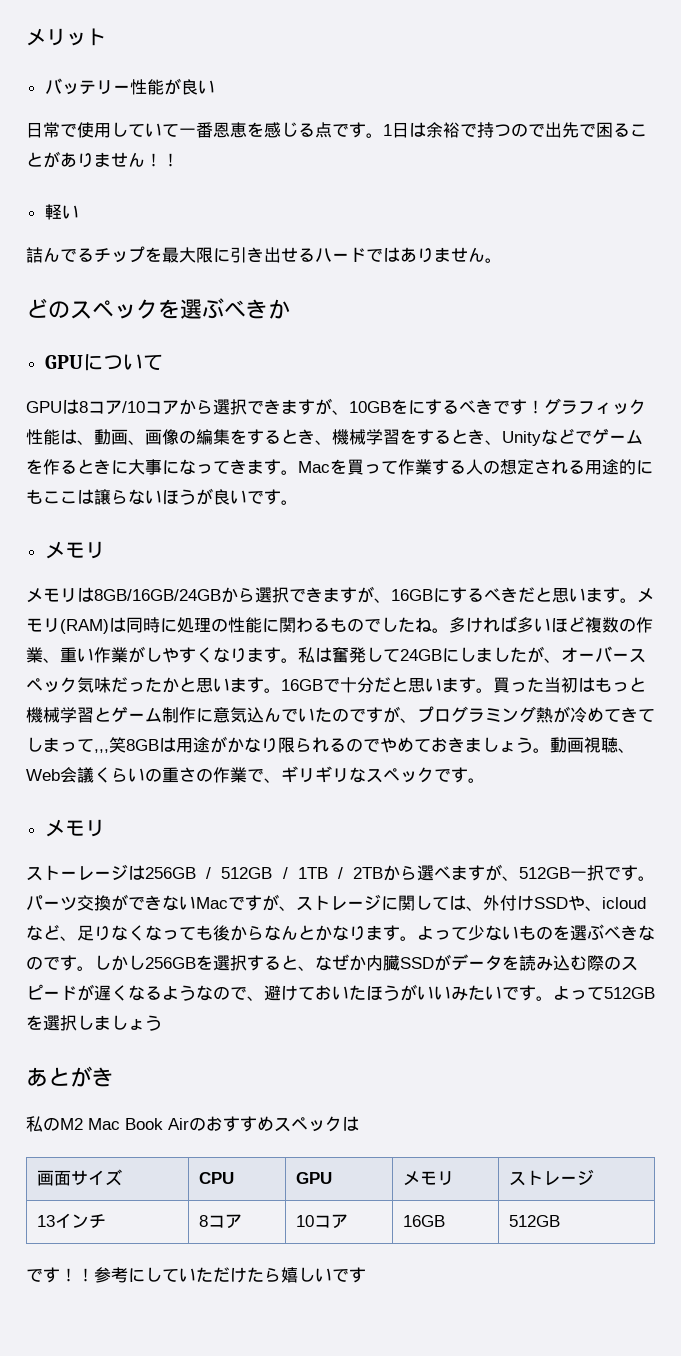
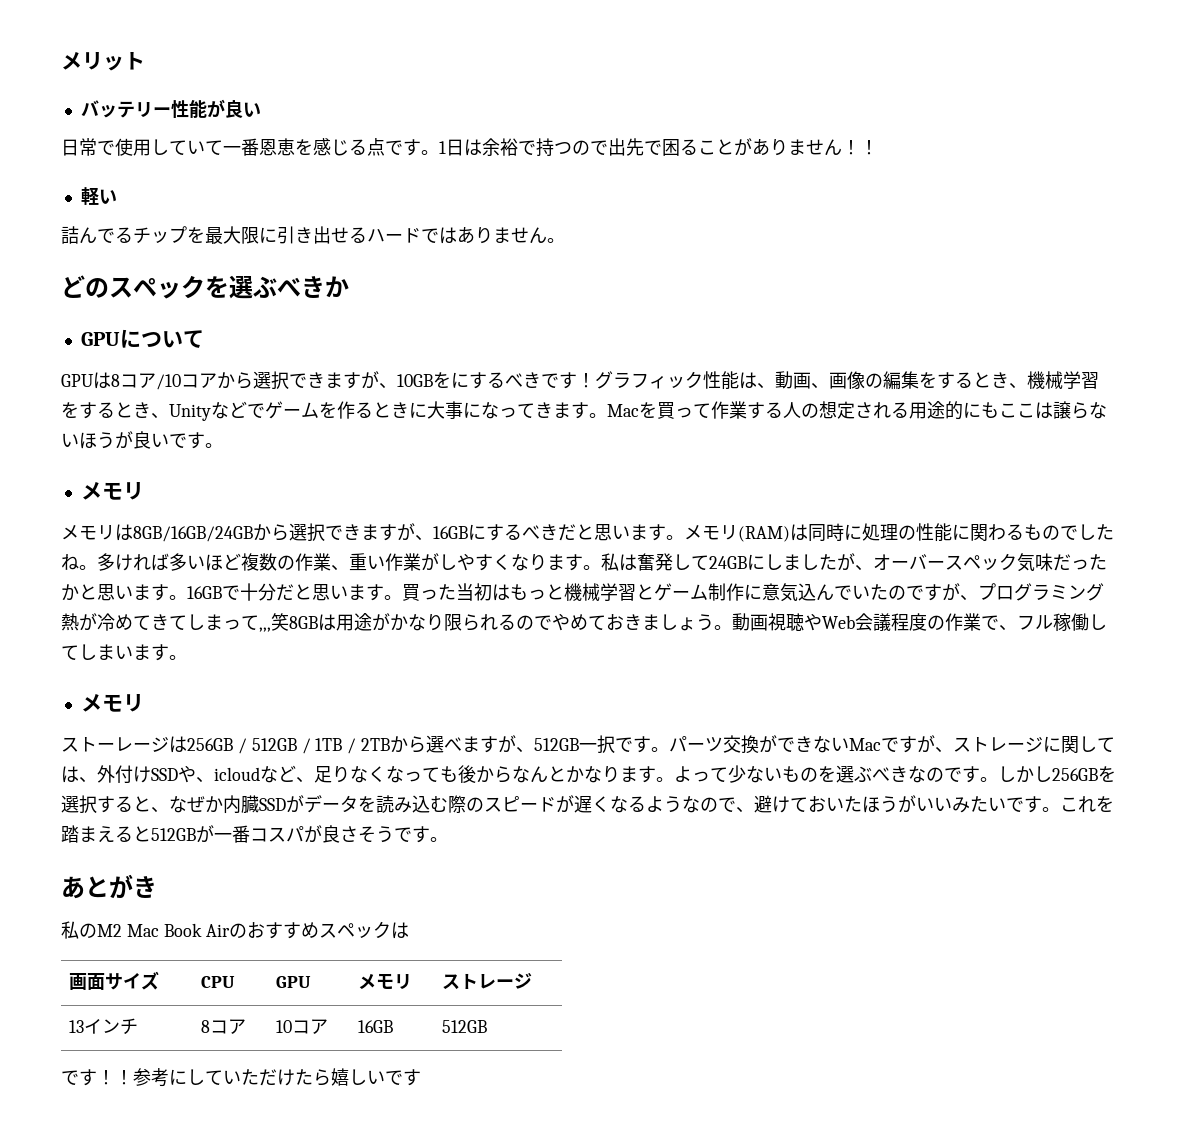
[618,748,635,753] 、 -> [804,613,822,631] や
[94,766,451,783] くらいの重さの作業で、ギリギリなスペックで -> [891,613,1107,632] [61,644,151,660] 程度の作業で、フル稼働してしまいま
[553,986,655,1000] [26,1015,162,1031] よって512GBを選択しましょう -> [1060,796,1114,813] [61,825,448,843] これを踏まえると512GBが一番コスパが良さそうです。

